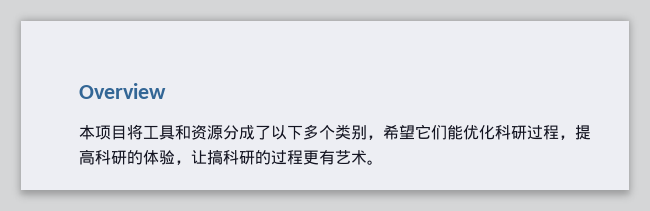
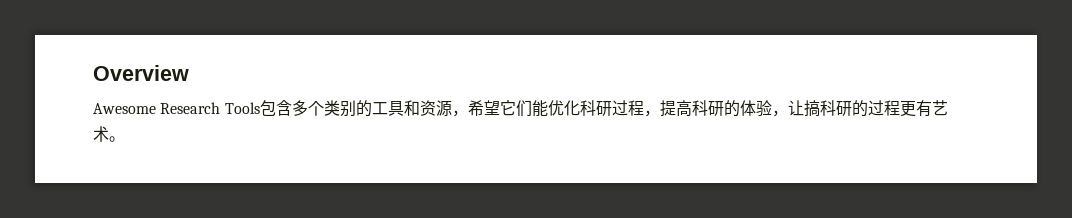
[79,124,367,140] 本项目将工具和资源分成了以下多个类别 -> [93,100,452,117] Awesome Research Tools包含多个类别的工具和资源

